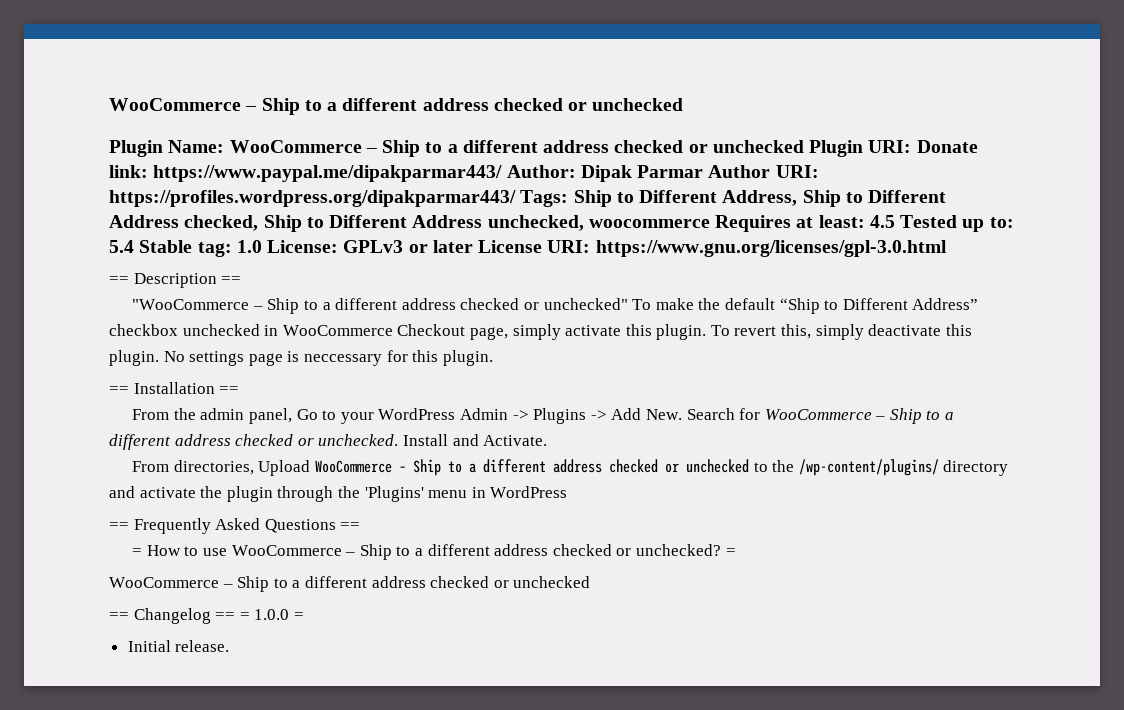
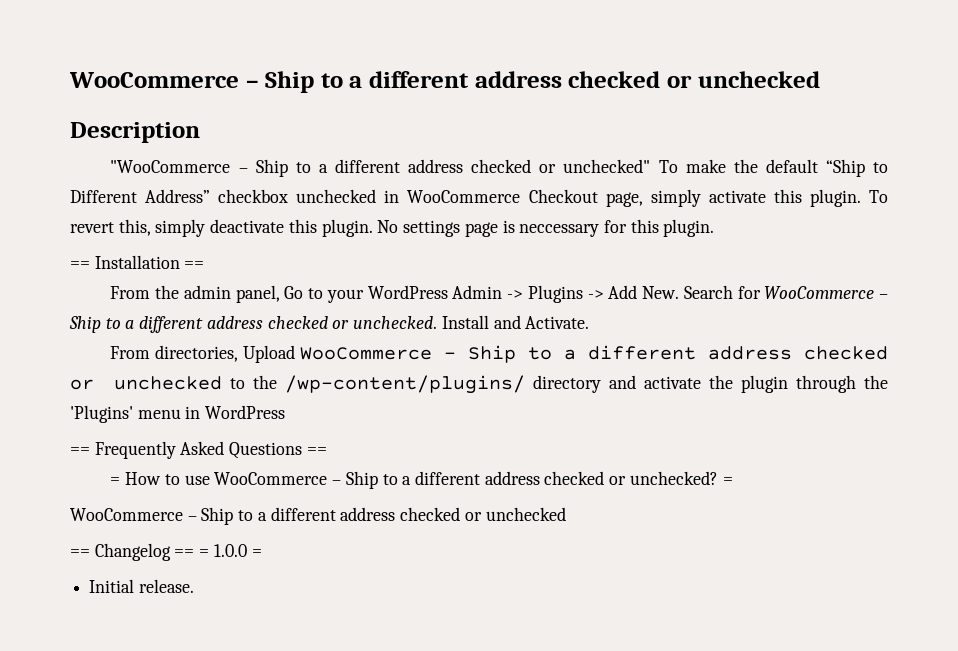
[109,140,978,157] [109,165,819,182] [109,190,947,207] [109,215,1014,232] [109,240,947,257] [109,276,129,284] Plugin Name: WooCommerce – Ship to a different address checked or unchecked Plugin URI: Donate link: https://www.paypal.me/dipakparmar443/ Author: Dipak Parmar Author URI: https://profiles.wordpress.org/dipakparmar443/ Tags: Ship to Different Address, Ship to Different Address checked, Ship to Different Address unchecked, woocommerce Requires at least: 4.5 Tested up to: 5.4 Stable tag: 1.0 License: GPLv3 or later License URI: https://www.gnu.org/licenses/gpl-3.0.html // == -> (820, 79) none
[221,276,242,284] == -> (200, 132) none

